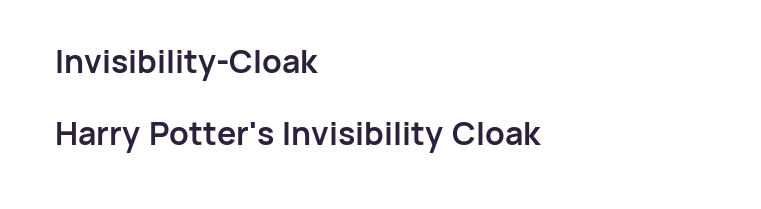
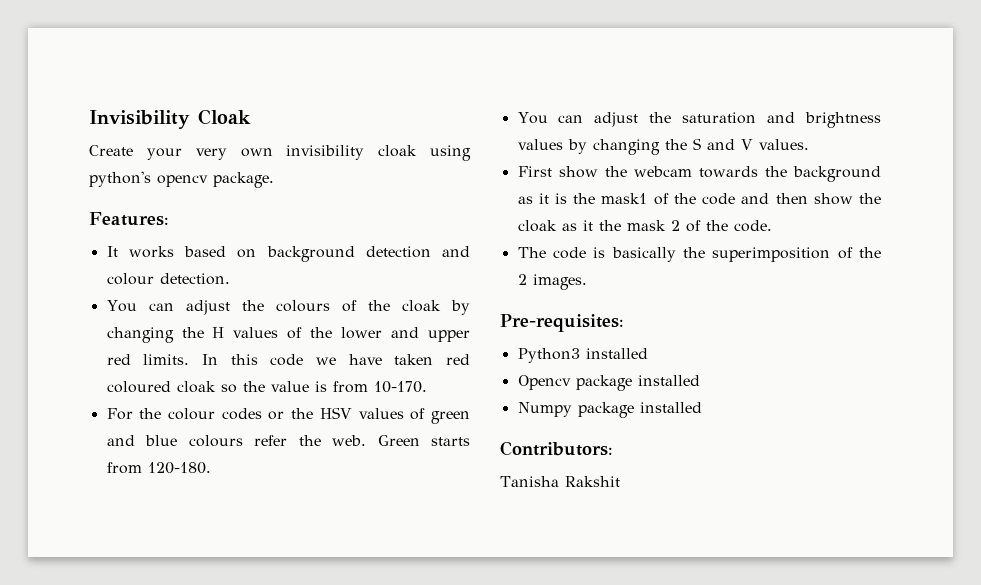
[55,50,318,81] [55,122,274,153] Invisibility-Cloak // Harry Potter's -> (89, 119) none
(541, 133) none -> [89,145,471,161] [89,171,274,188] [89,212,169,226] [106,246,470,262] [106,273,230,285] [106,300,471,315] [106,327,471,343] [106,354,471,366] [106,381,427,393] [106,407,470,424] [106,435,470,447] [106,462,211,474] [517,112,881,128] [517,138,809,155] [517,166,881,182] [517,193,881,205] [517,220,772,232] [517,247,881,262] [517,274,587,290] [500,314,624,332] [517,348,648,363] [517,375,700,391] [517,402,702,418] [500,441,613,456] [500,476,620,487] // Create your very own invisibility cloak using python's opencv package. // Features: // It works based on background detection and colour detection. // You can adjust the colours of the cloak by changing the H values of the lower and upper red limits. In this code we have taken red coloured cloak so the value is from 10-170. // For the colour codes or the HSV values of green and blue colours refer the web. Green starts from 120-180. // You can adjust the saturation and brightness values by changing the S and V values. // First show the webcam towards the background as it is the mask1 of the code and then show the cloak as it the mask 2 of the code. // The code is basically the superimposition of the 2 images. // Pre-requisites: // Python3 installed // Opencv package installed // Numpy package installed // Contributors: // Tanisha Rakshit

